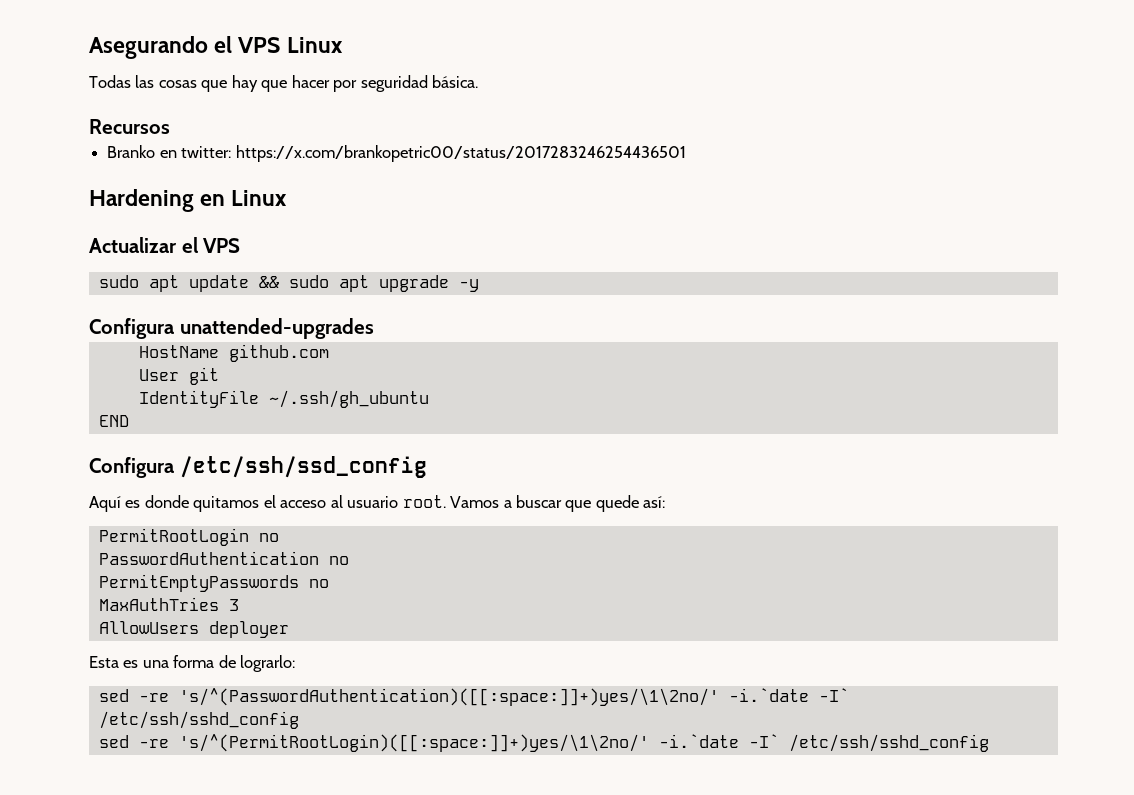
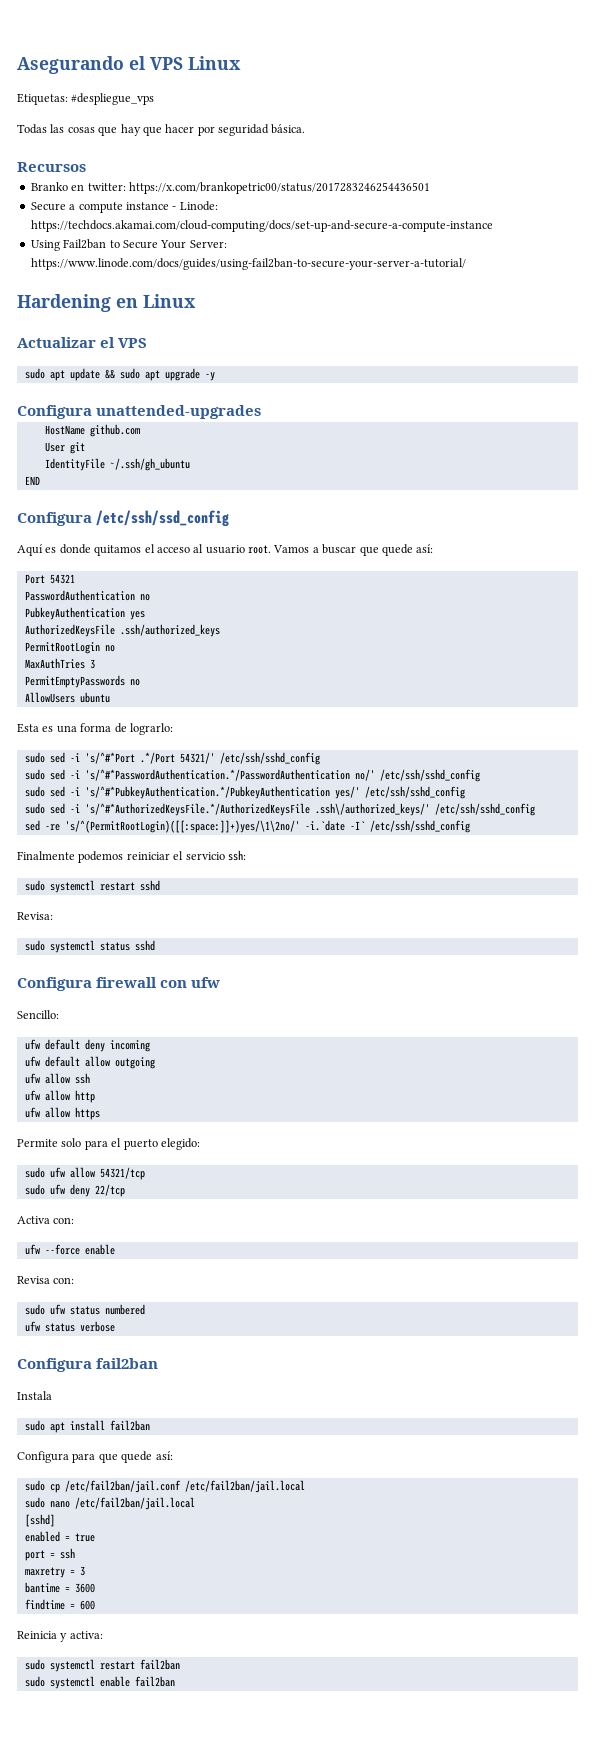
(343, 45) none -> [17,93,155,105] // Etiquetas: #despliegue_vps
(686, 153) none -> [30,201,218,213] [30,220,493,232] [30,239,227,251] [30,258,466,270] // Secure a compute instance - Linode: https://techdocs.akamai.com/cloud-computing/docs/set-up-and-secure-a-compute-instance // Using Fail2ban to Secure Your Server: https://www.linode.com/docs/guides/using-fail2ban-to-secure-your-server-a-tutorial/
[98,528,279,546] PermitRootLogin no -> [24,574,75,584] Port 54321
[98,574,299,592] PermitEmptyPasswords -> [24,607,145,620] [24,624,220,637] [24,642,100,654] PubkeyAuthentication yes // AuthorizedKeysFile .ssh/authorized_keys // PermitRootLogin
(239, 605) none -> [24,675,140,688] // PermitEmptyPasswords no
[208,621,289,638] deployer -> [79,692,110,703] ubuntu
[98,688,849,706] sed -re 's/^(PasswordAuthentication)([[:space:]]+)yes/\1\2no/' -i.`date -I` -> [24,752,320,765] [24,769,480,782] [24,786,465,799] [24,803,430,816] sudo sed -i 's/^#*Port .*/Port 54321/' /etc/ssh/sshd_config // sudo sed -i 's/^#*PasswordAuthentication.*/PasswordAuthentication no/' /etc/ssh/sshd_config // sudo sed -i 's/^#*PubkeyAuthentication.*/PubkeyAuthentication yes/' /etc/ssh/sshd_config // sudo sed -i 's/^#*AuthorizedKeysFile.*/AuthorizedKeysFile .ssh\/authorized_keys/'
(989, 743) none -> [17,850,246,863] [24,880,160,893] [17,912,53,920] [24,940,155,953] [17,977,221,991] [17,1010,59,1019] [24,1039,150,1052] [24,1056,155,1069] [24,1073,90,1084] [24,1090,95,1103] [24,1107,100,1120] [17,1138,200,1150] [24,1167,145,1180] [24,1184,125,1197] [17,1216,75,1224] [24,1244,115,1255] [17,1276,75,1284] [24,1304,145,1315] [24,1321,115,1332] [17,1358,159,1372] [17,1391,52,1400] [24,1420,150,1433] [17,1451,173,1463] [24,1480,305,1493] [24,1497,195,1510] [24,1514,55,1527] [24,1531,95,1542] [24,1548,75,1561] [24,1566,85,1578] [24,1582,95,1593] [24,1599,95,1610] [17,1631,103,1642] [24,1659,180,1672] [24,1676,175,1689] // Finalmente podemos reiniciar el servicio ssh: // sudo systemctl restart sshd // Revisa: // sudo systemctl status sshd // Configura firewall con ufw // Sencillo: // ufw default deny incoming // ufw default allow outgoing // ufw allow ssh // ufw allow http // ufw allow https // Permite solo para el puerto elegido: // sudo ufw allow 54321/tcp // sudo ufw deny 22/tcp // Activa con: // ufw --force enable // Revisa con: // sudo ufw status numbered // ufw status verbose // Configura fail2ban // Instala // sudo apt install fail2ban // Configura para que quede así: // sudo cp /etc/fail2ban/jail.conf /etc/fail2ban/jail.local // sudo nano /etc/fail2ban/jail.local // [sshd] // enabled = true // port = ssh // maxretry = 3 // bantime = 3600 // findtime = 600 // Reinicia y activa: // sudo systemctl restart fail2ban // sudo systemctl enable fail2ban

